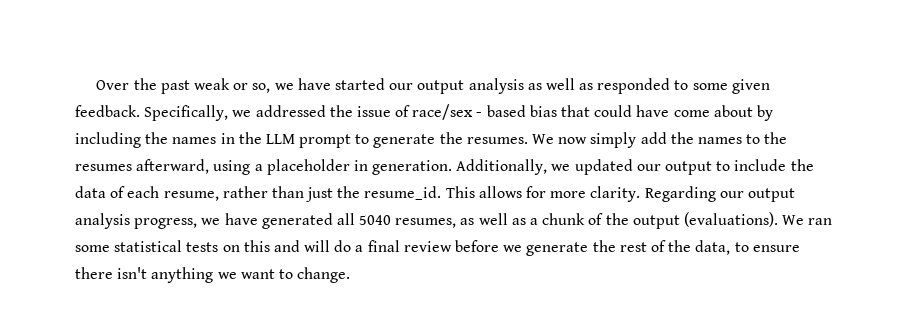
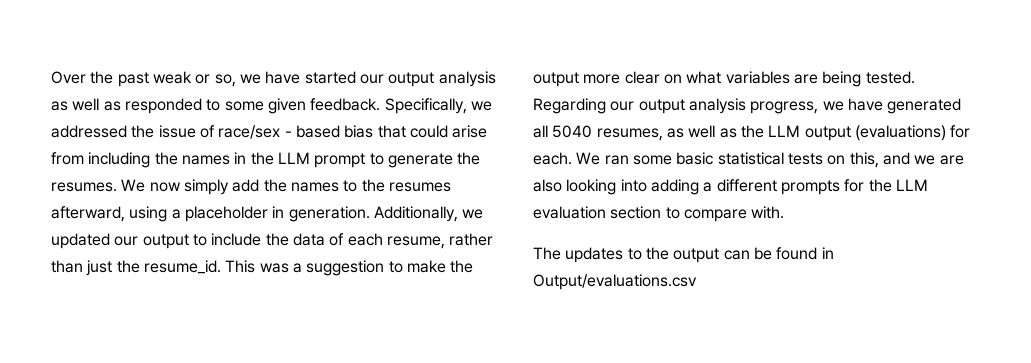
[636,105,773,121] have come about by -> [452,125,488,138] [51,152,84,165] arise from
[478,186,641,202] allows for more clarity. -> [259,260,474,276] [533,71,915,87] was a suggestion to make the output more clear on what variables are being tested.
[530,212,778,229] a chunk of the output (evaluations). -> [740,125,971,141] [533,152,572,165] the LLM output (evaluations) for each.
(110, 248) none -> [676,152,714,165] basic
[243,240,800,256] [75,267,351,283] this and will do a final review before we generate the rest of the data, to ensure there isn't anything we want to change. -> [849,152,964,168] [533,179,928,195] [533,206,785,222] [533,247,834,263] [533,274,697,290] this, and we are also looking into adding a different prompts for the LLM evaluation section to compare with. // The updates to the output can be found in Output/evaluations.csv

